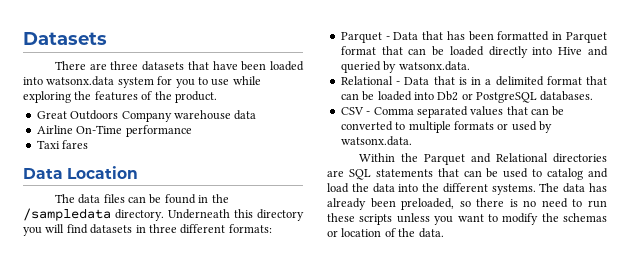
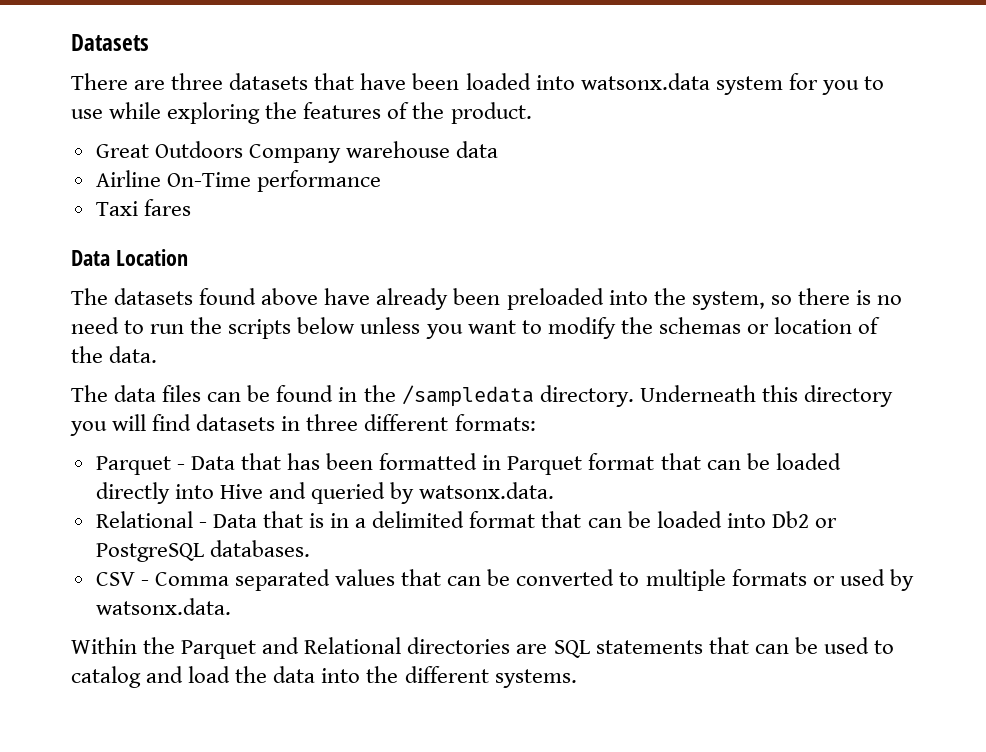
(139, 172) none -> [71,288,903,310] [71,317,881,339] [71,346,158,363] // The datasets found above have already been preloaded into the system, so there is no need to run the scripts below unless you want to modify the schemas or location of the data.
[539,183,607,193] [327,198,607,210] [327,213,607,225] [327,228,444,238] The data has already been preloaded, so there is no need to run these scripts unless you want to modify the schemas or location of the data. -> (577, 678) none

